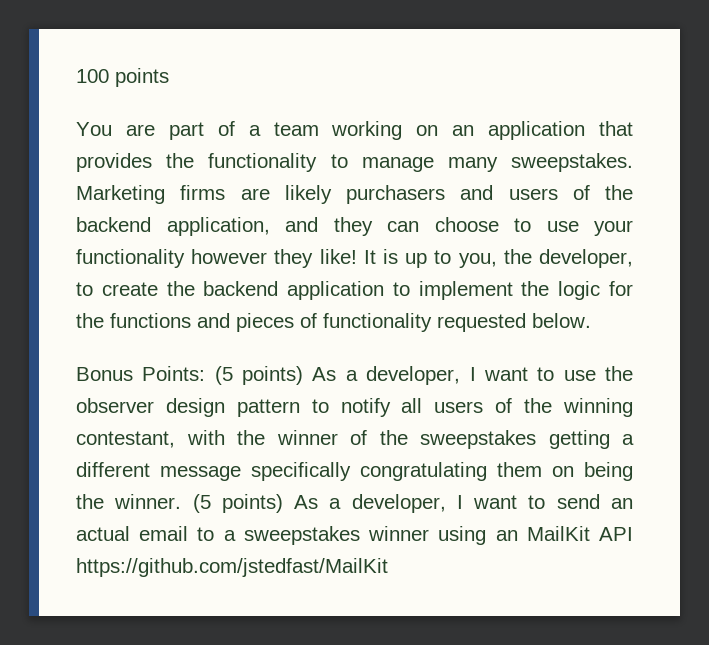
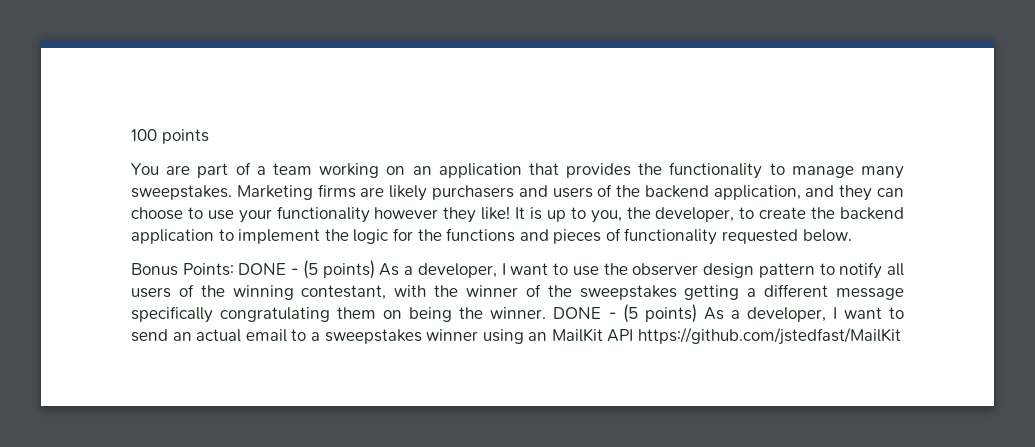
(206, 373) none -> [238,263,299,275] DONE -
(182, 501) none -> [553,307,616,319] DONE -

